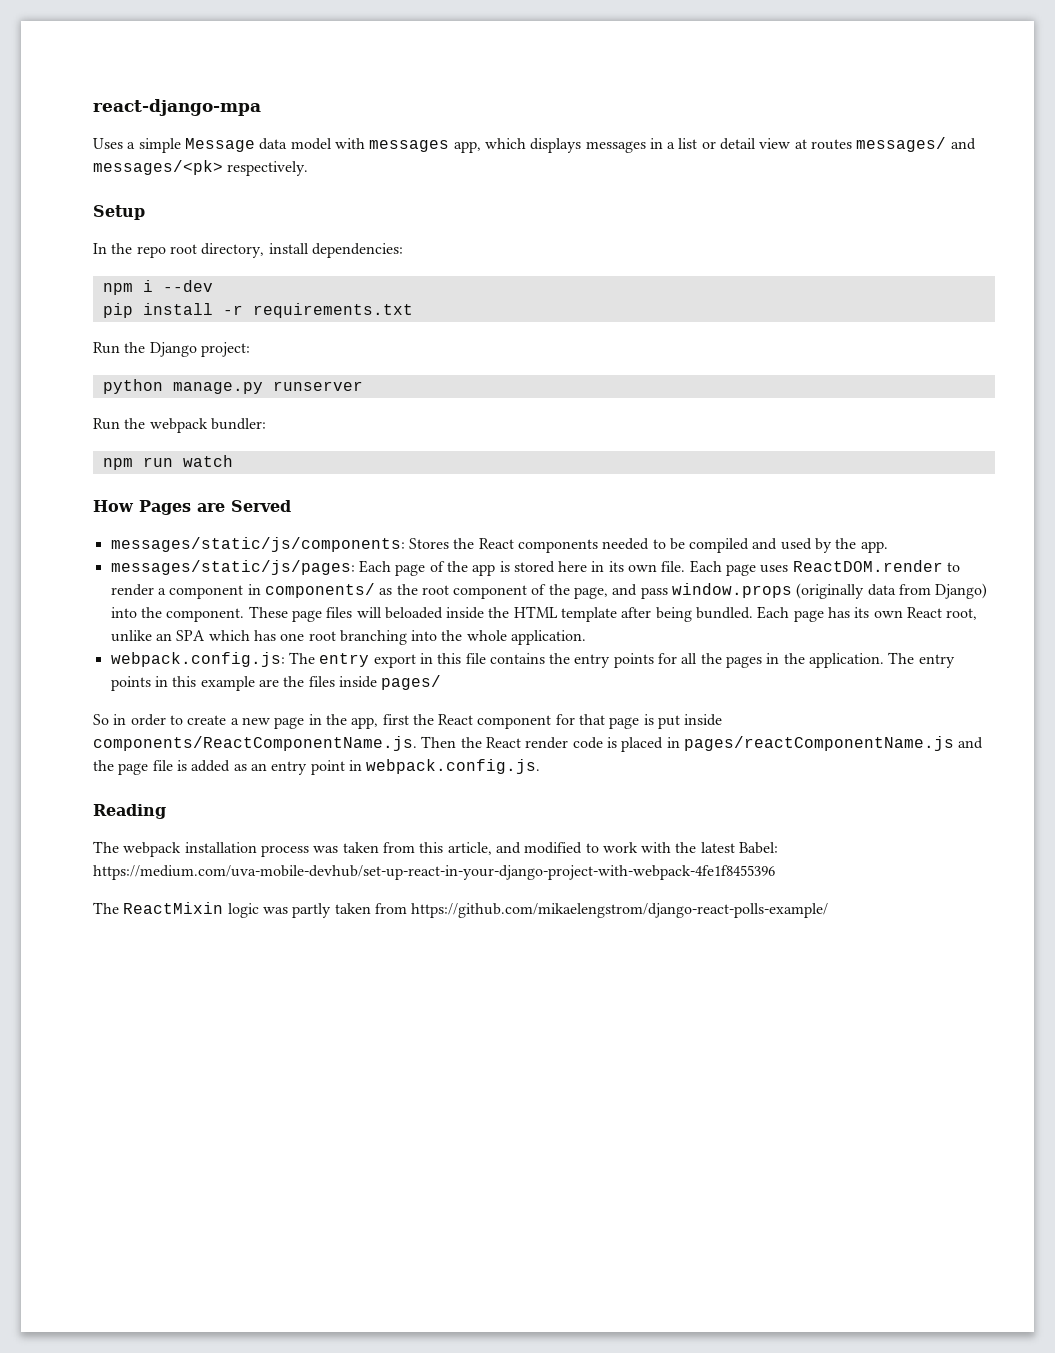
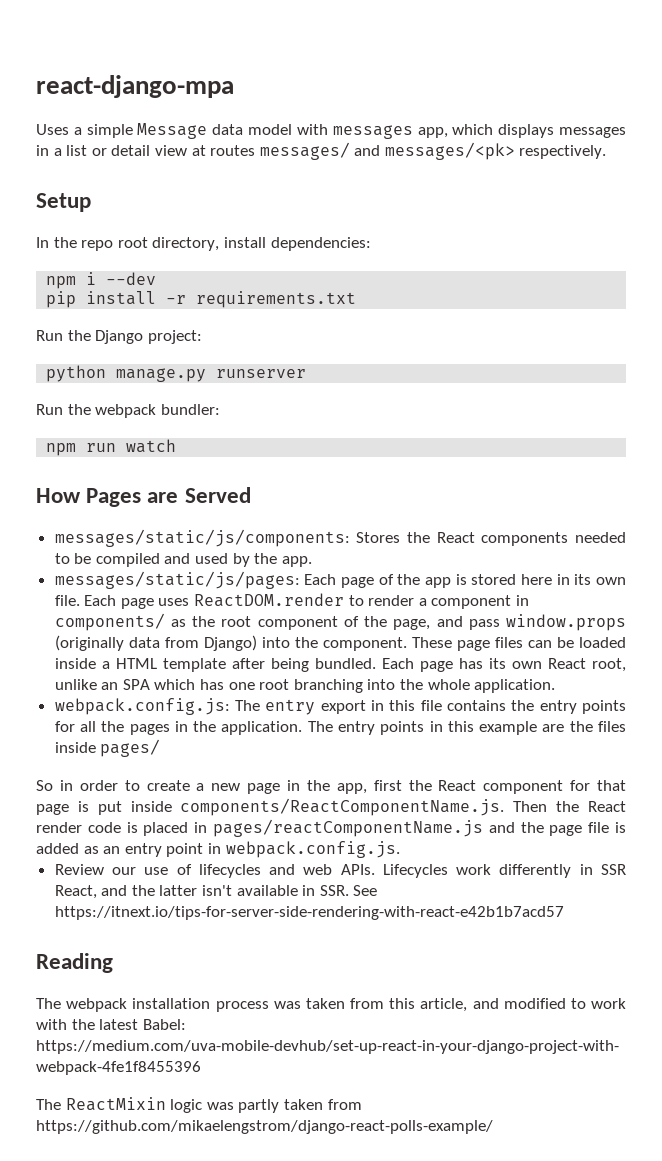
[356,607,510,619] will beloaded inside the -> [527,637,626,648] [54,658,110,669] can be loaded inside a
(541, 766) none -> [54,864,626,878] [54,885,378,899] [54,906,564,920] // Review our use of lifecycles and web APIs. Lifecycles work differently in SSR React, and the latter isn't available in SSR. See https://itnext.io/tips-for-server-side-rendering-with-react-e42b1b7acd57

